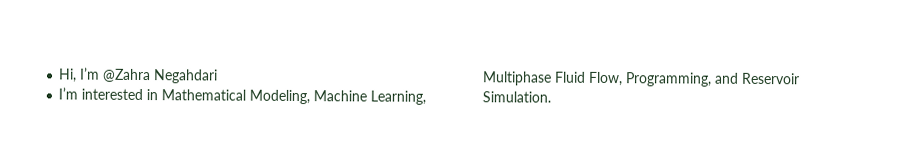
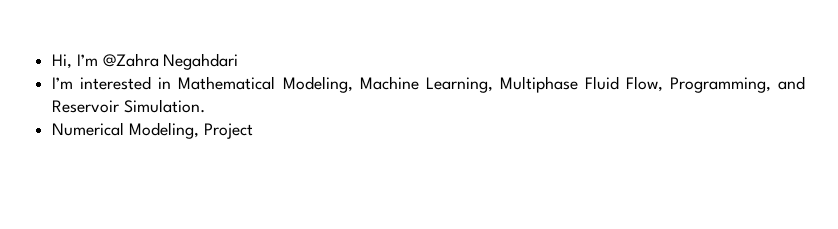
(552, 97) none -> [52,122,253,139] // Numerical Modeling, Project

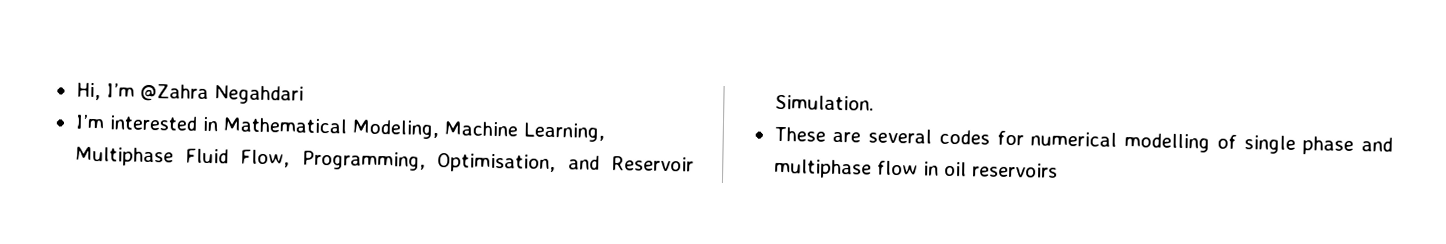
(771, 85) none -> [437,153,557,174] Optimisation,
[52,122,253,139] Numerical Modeling, Project -> [773,126,1393,156] [773,158,1058,179] These are several codes for numerical modelling of single phase and multiphase flow in oil reservoirs

